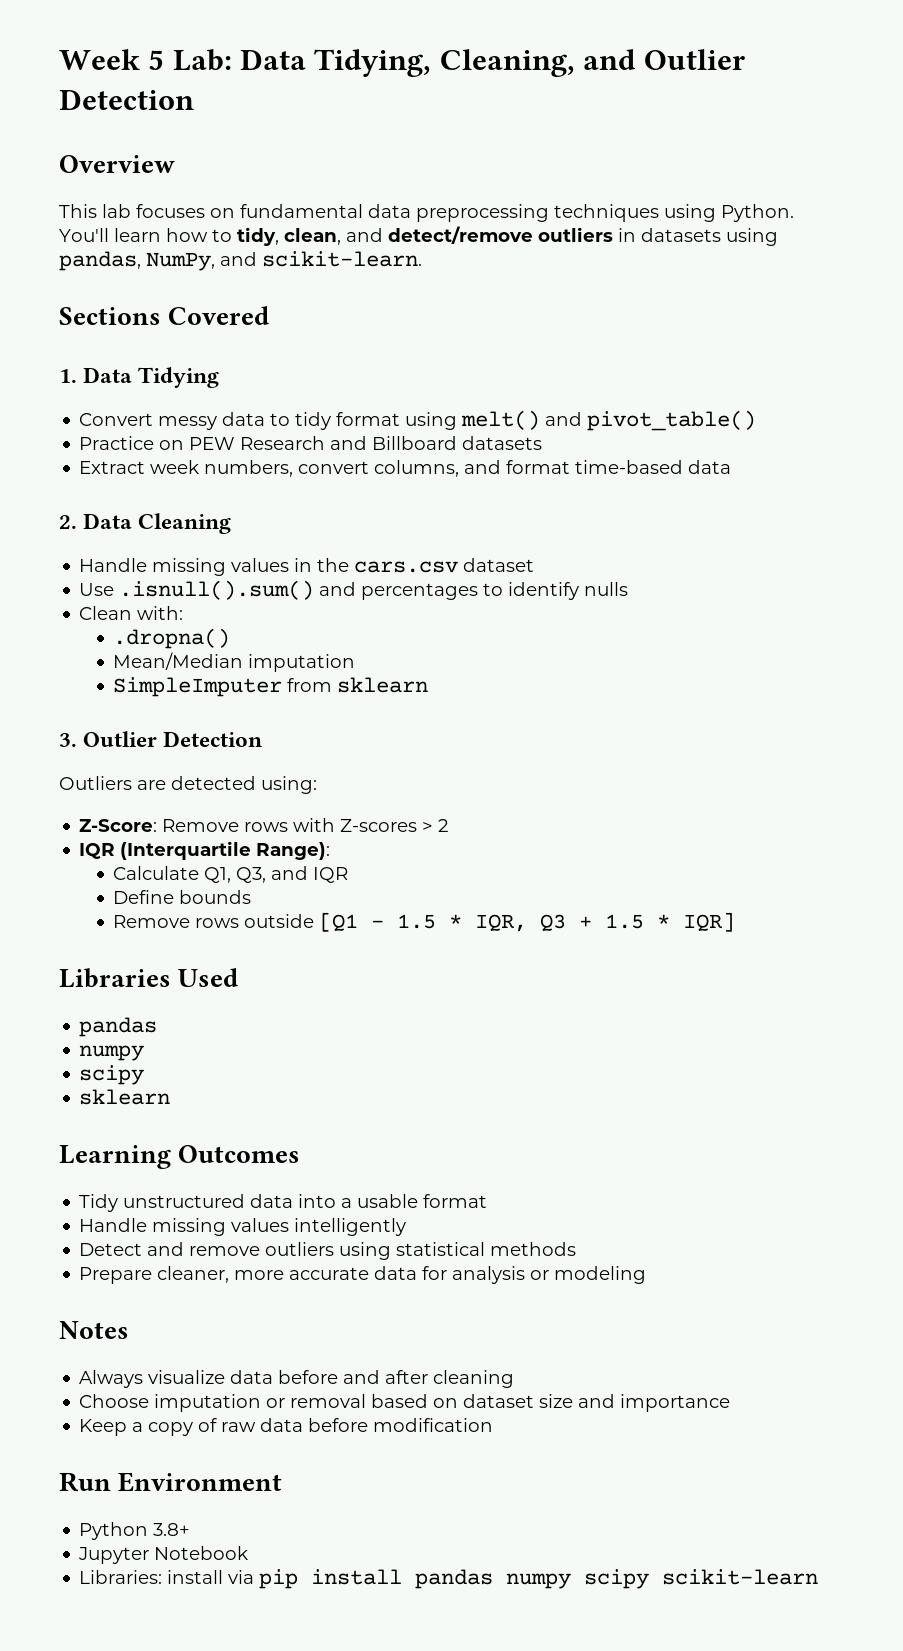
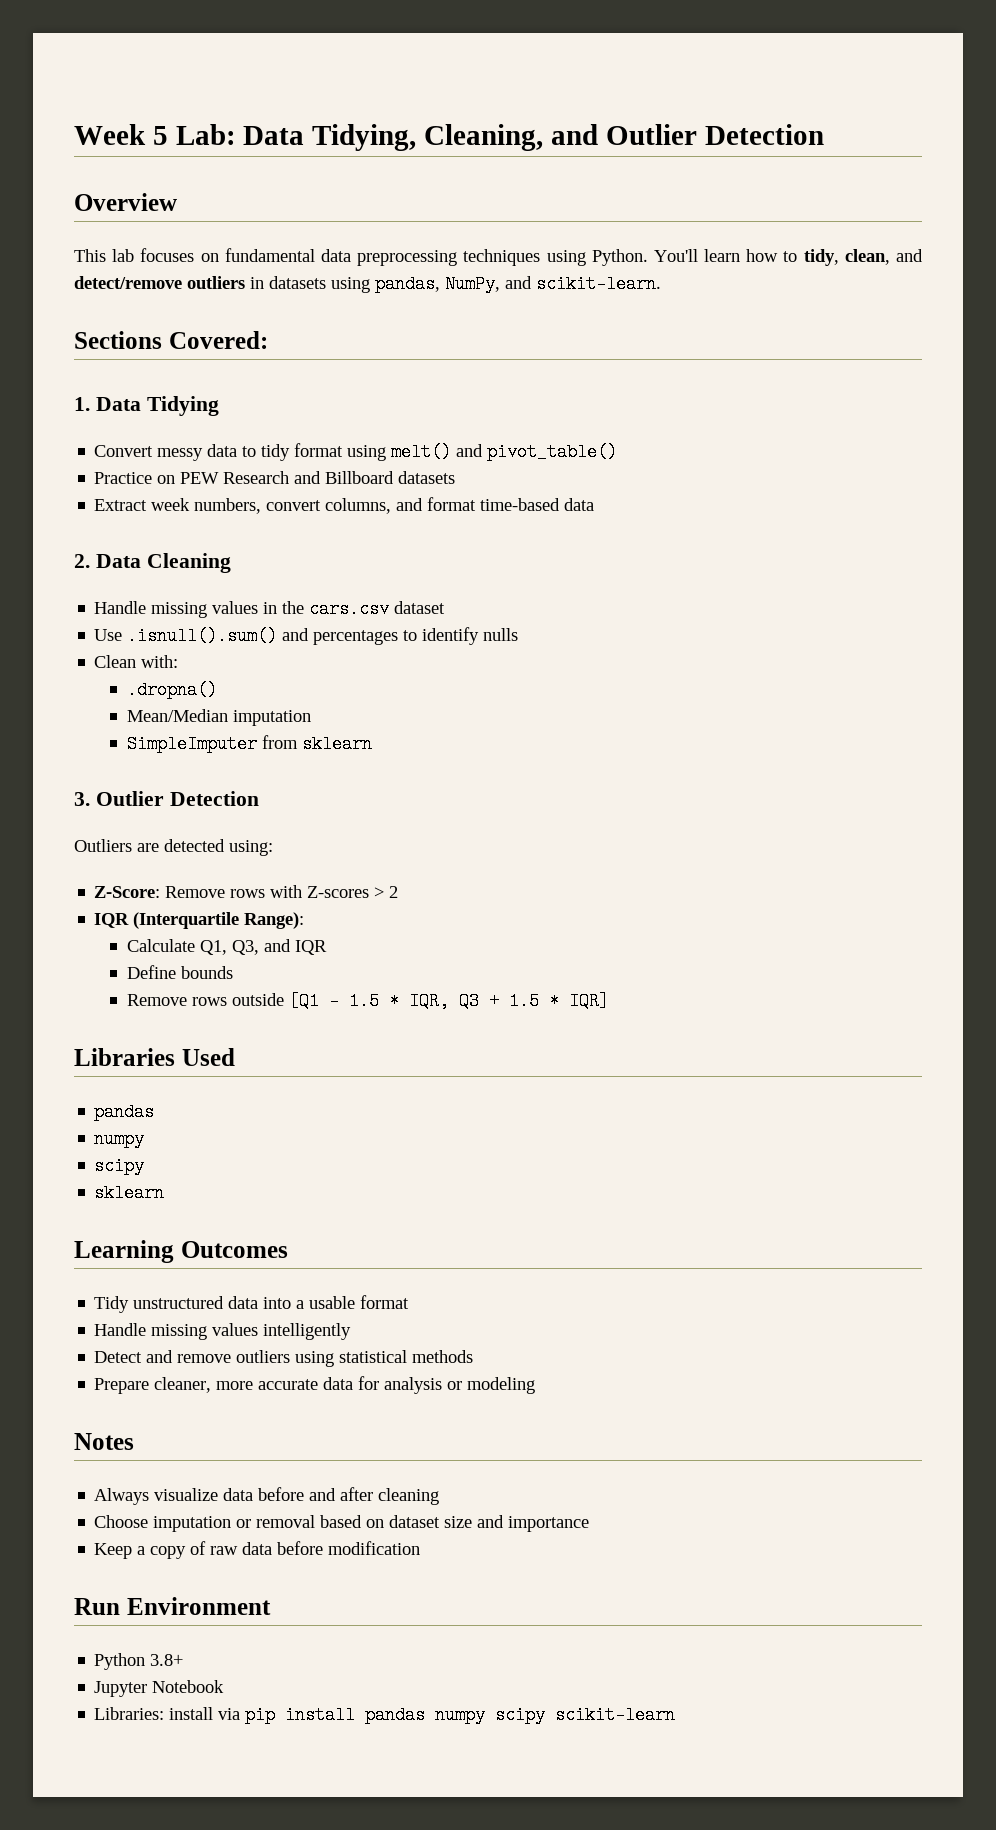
[168,306,270,325] Covered -> [168,331,268,349] Covered:

